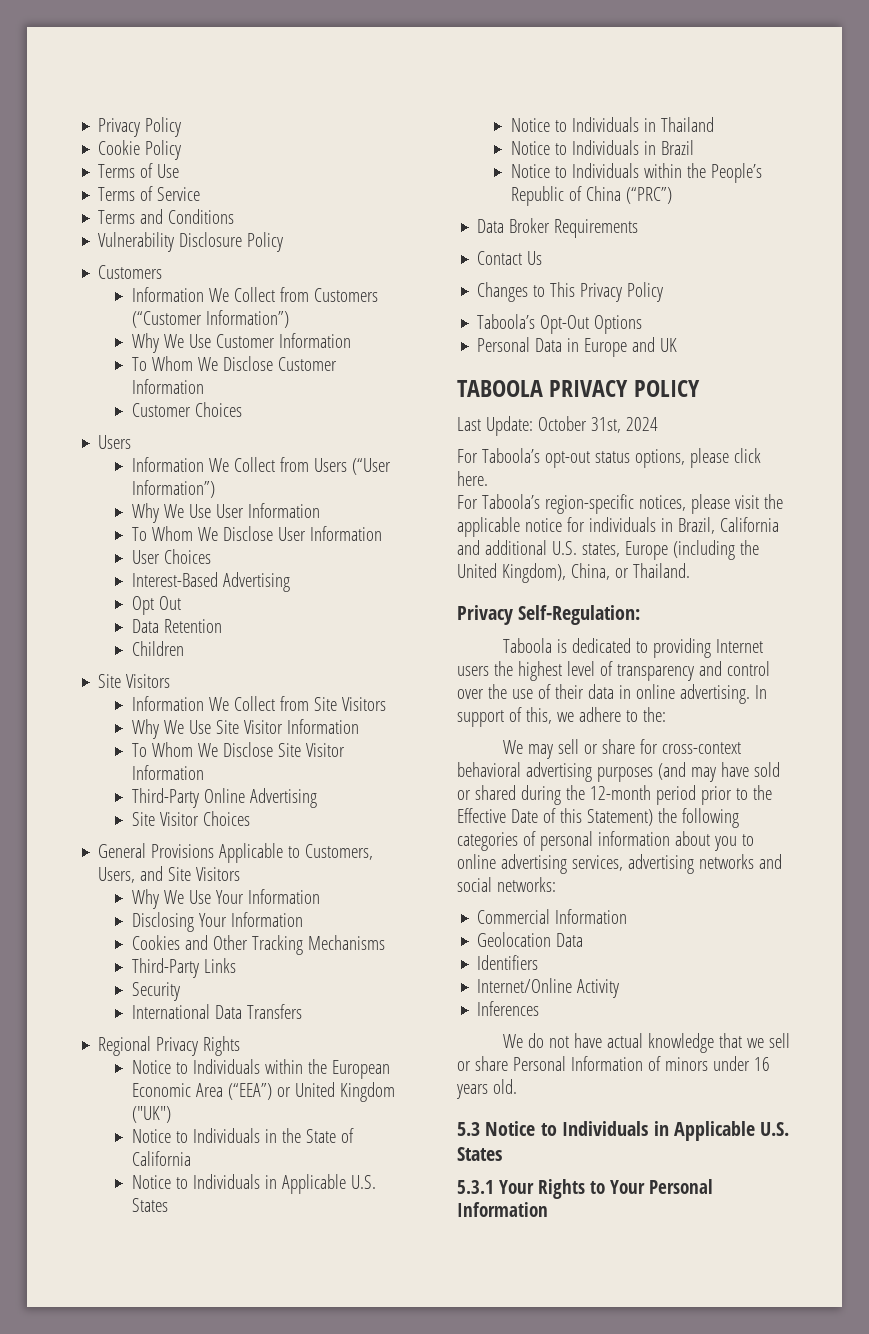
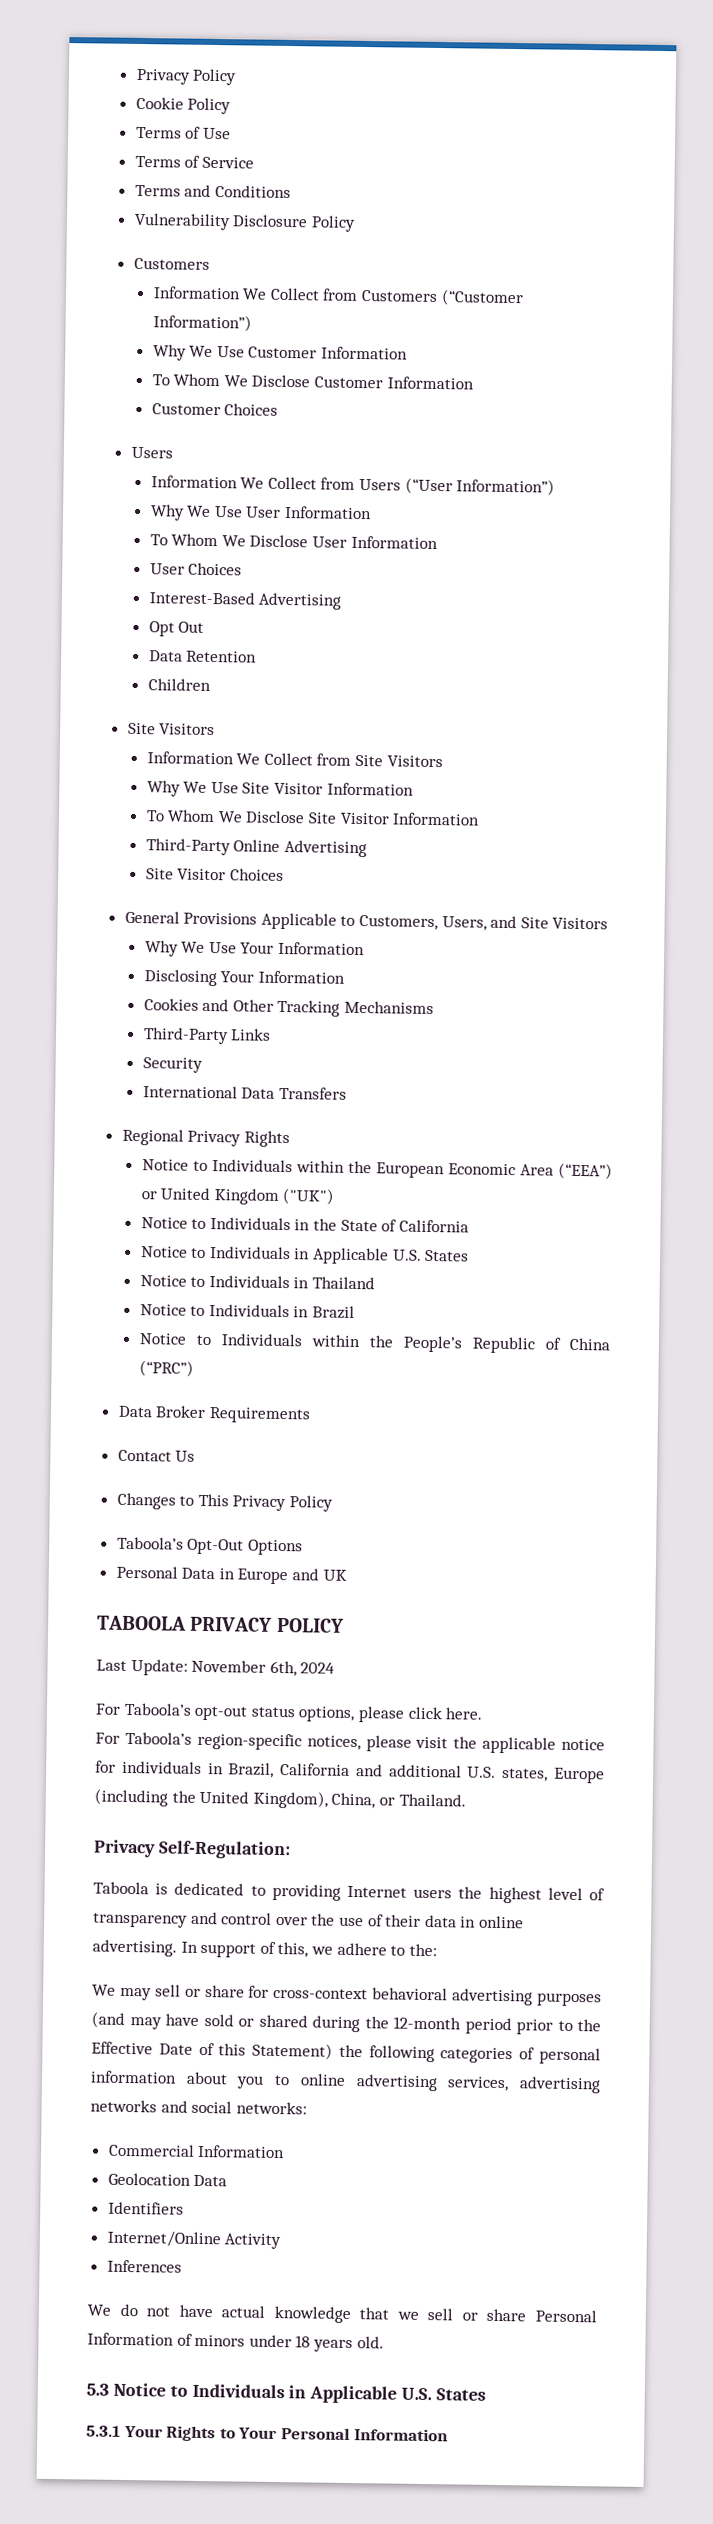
[537,416,621,433] October 31st, -> [191,1659,297,1677] November 6th,
[753,1057,770,1071] 16 -> [295,2335,311,2348] 18

